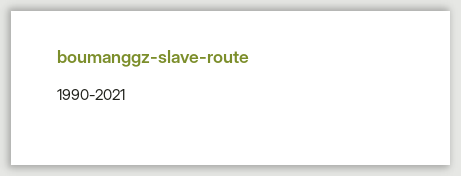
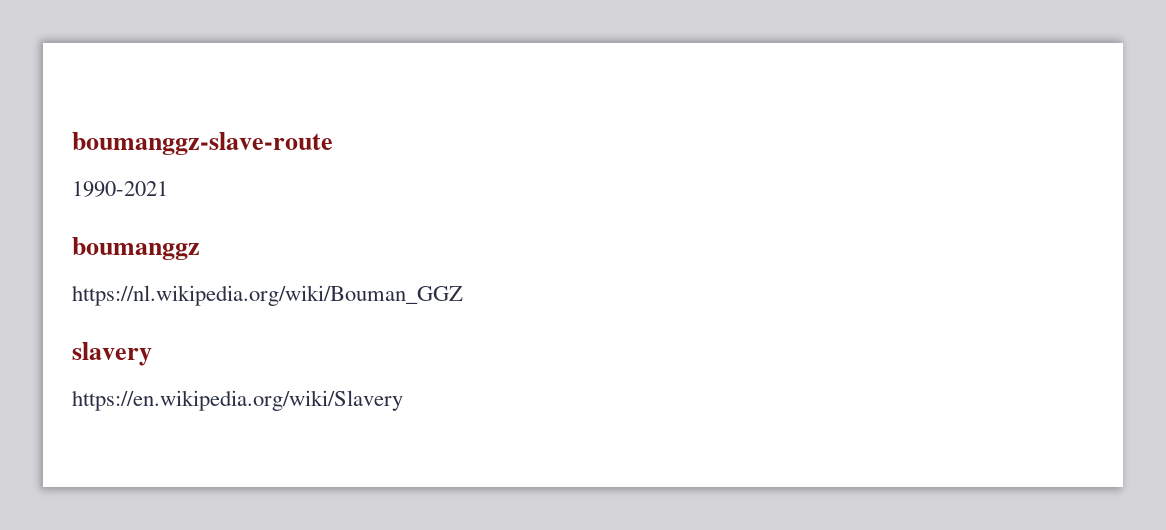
(125, 94) none -> [72,237,200,260] [72,285,463,306] [72,342,152,366] [72,390,403,411] // boumanggz // https://nl.wikipedia.org/wiki/Bouman_GGZ // slavery // https://en.wikipedia.org/wiki/Slavery

